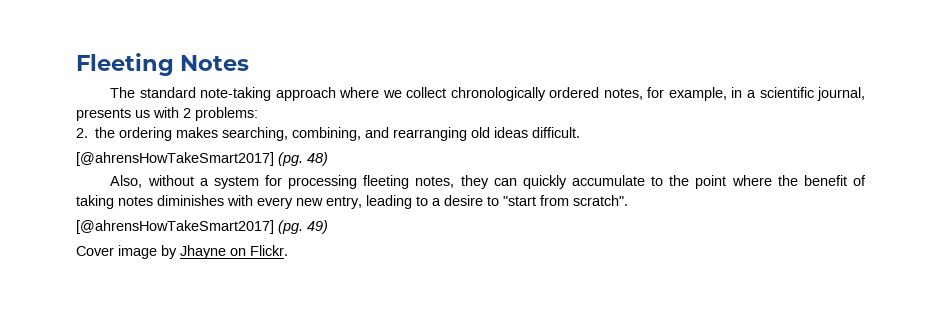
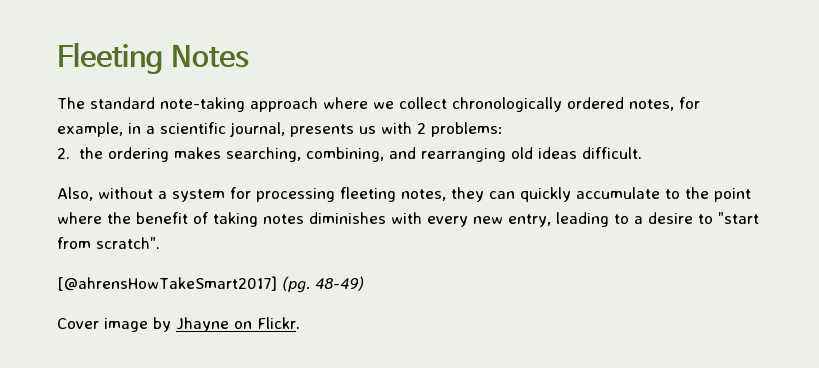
[76,152,328,166] // [@ahrensHowTakeSmart2017] (pg. 48) -> (642, 153) none
[307,220,328,234] 49) -> [314,276,364,291] 48-49)

